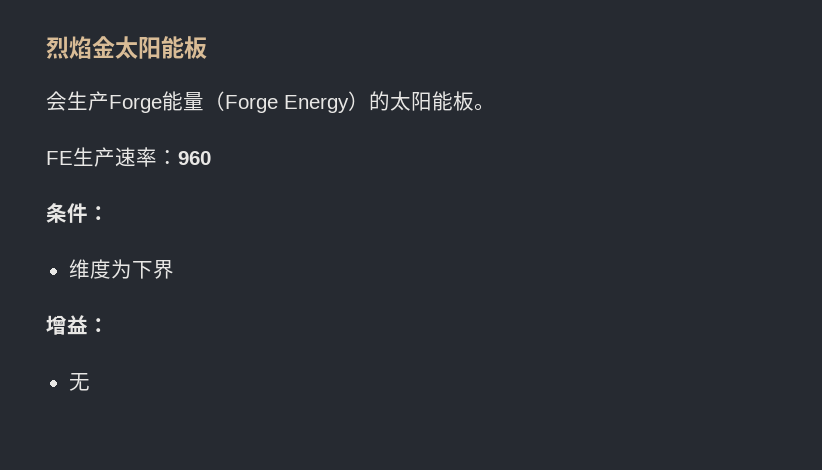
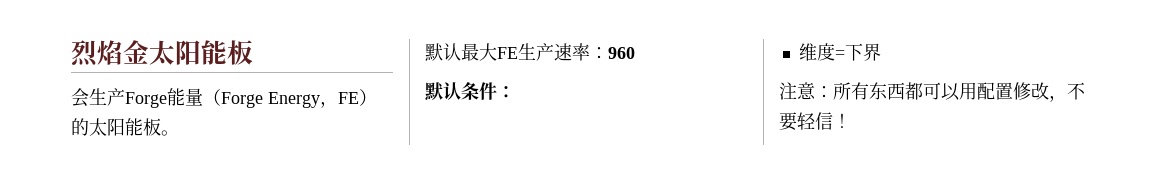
(349, 104) none -> [320,92,359,108] ，FE
(495, 107) none -> [425,43,497,61] 默认最大
(211, 158) none -> [425,82,461,101] 默认
[110,259,132,279] 为 -> [834,50,845,59] =
[46,315,109,335] [68,373,90,391] 增益： // 无 -> [779,82,1085,102] [779,112,851,131] 注意：所有东西都可以用配置修改，不要轻信！

